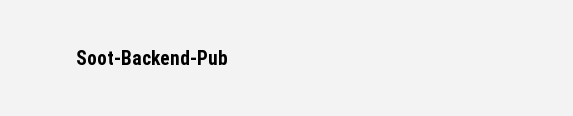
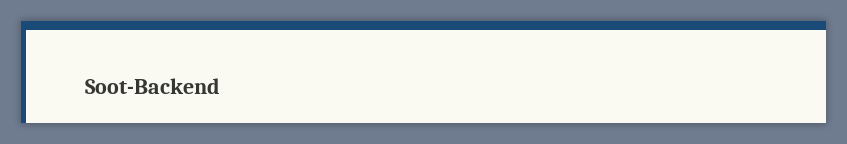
[76,50,228,65] Soot-Backend-Pub -> [85,78,220,94] Soot-Backend

